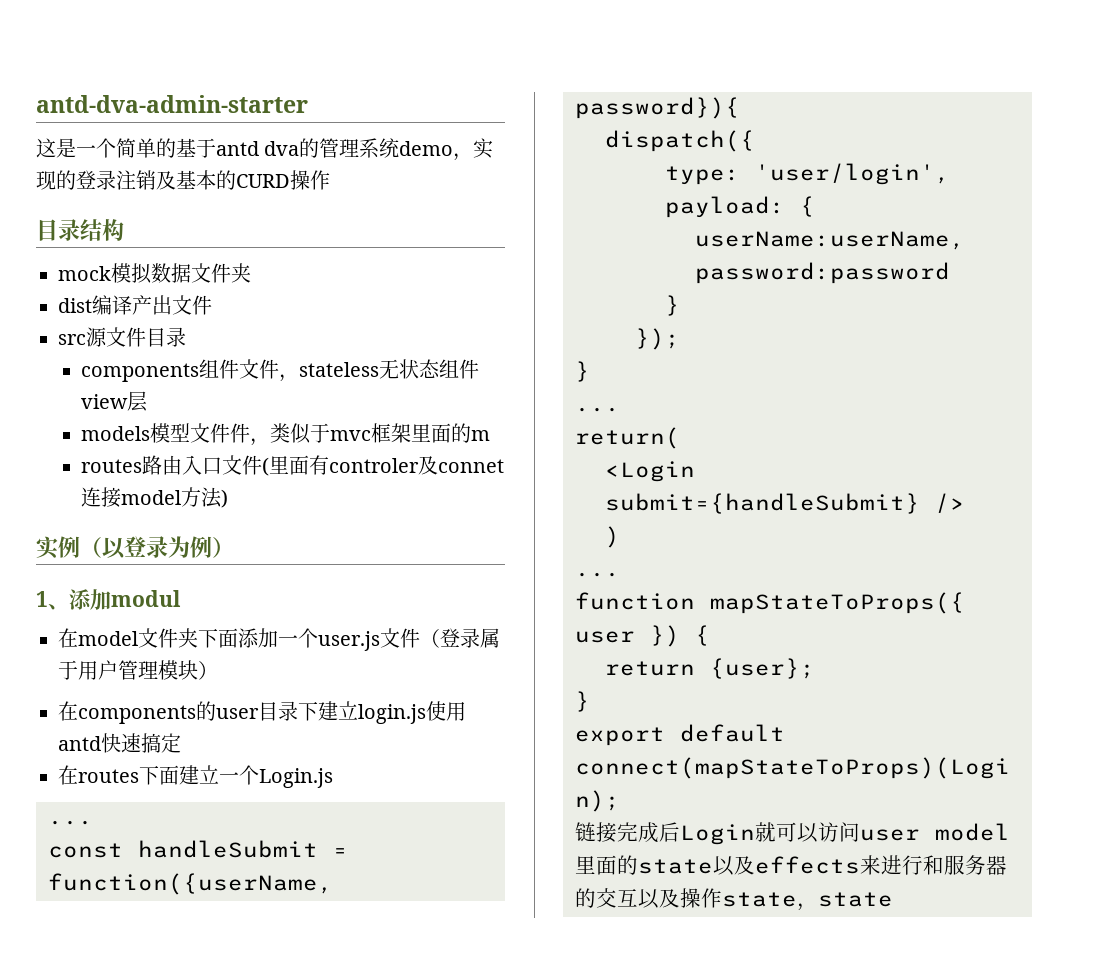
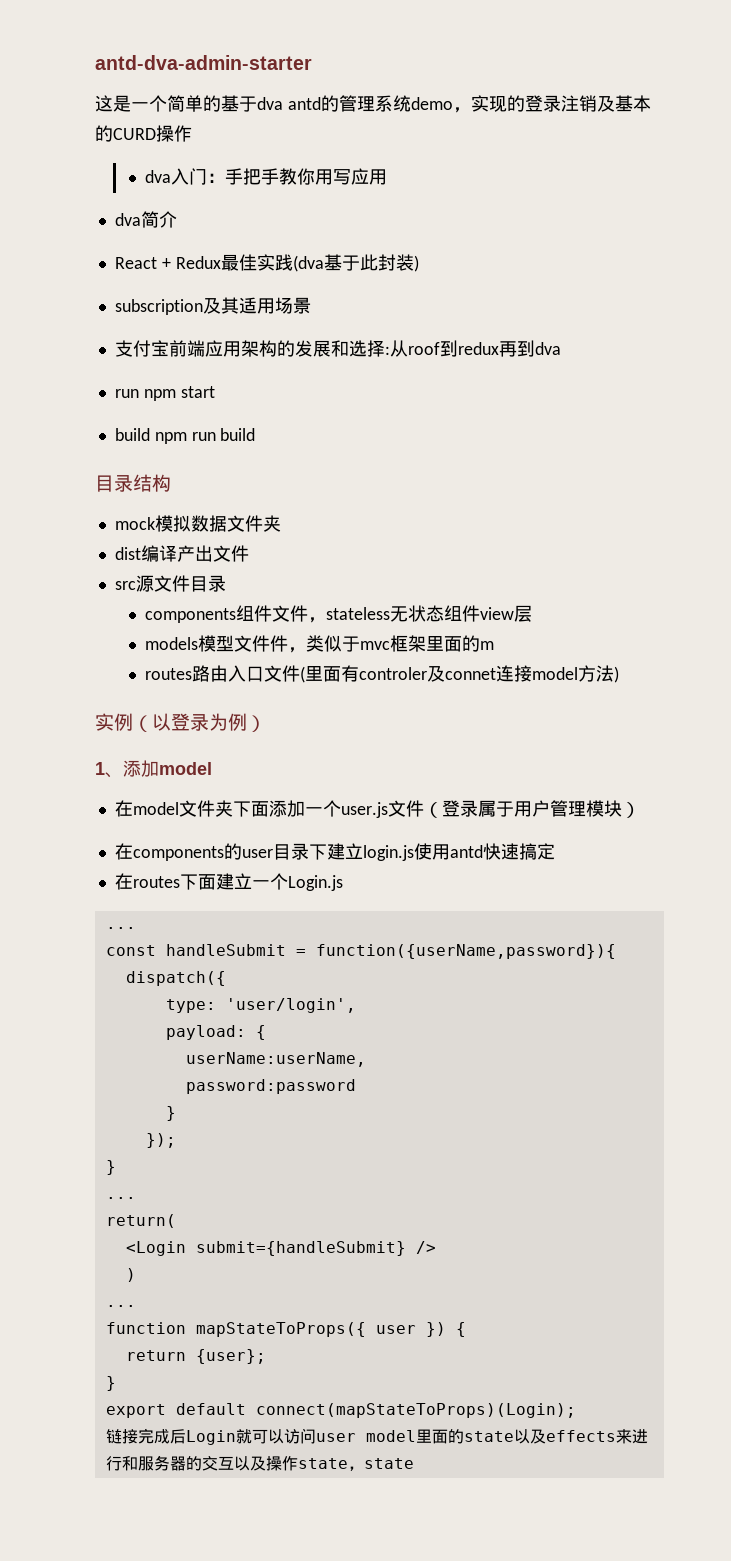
[216,141,300,156] antd dva -> [257,97,321,110] dva antd
(330, 180) none -> [145,168,388,185] [114,211,177,228] [114,254,419,272] [114,297,311,315] [114,340,561,357] [114,386,215,401] [114,428,256,444] // dva入门：手把手教你用写应用 // dva简介 // React + Redux最佳实践(dva基于此封装) // subscription及其适用场景 // 支付宝前端应用架构的发展和选择:从roof到redux再到dva // run npm start // build npm run build
[111,590,181,607] modul -> [159,762,212,775] model

